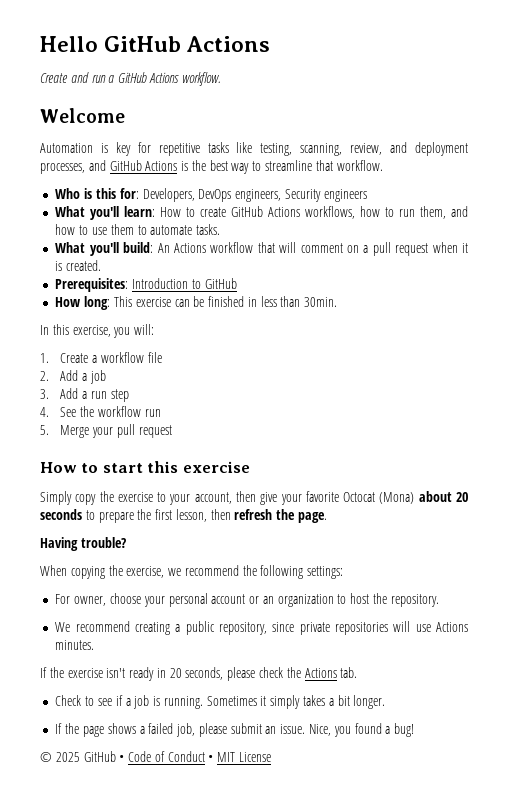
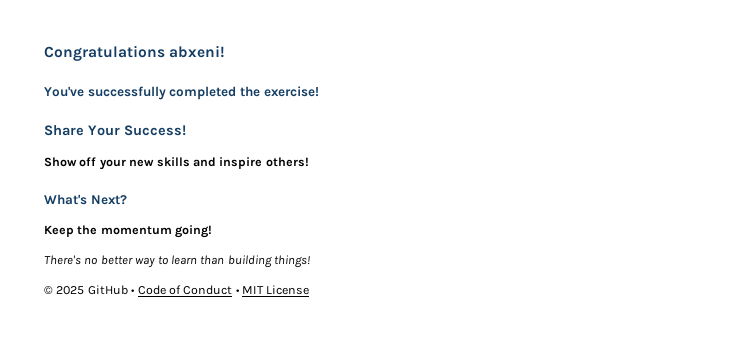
[40,36,271,52] [40,72,221,86] [40,108,125,123] [40,142,468,156] [40,160,383,174] [55,188,367,202] [55,206,468,220] [55,224,221,235] [55,242,468,256] [55,260,102,271] [55,278,237,292] [55,296,338,310] [40,324,155,338] [40,352,162,363] [40,370,107,384] [40,388,129,402] [40,406,161,417] [40,424,172,438] [40,461,250,473] [40,491,468,505] [40,509,328,523] [40,537,126,551] [40,565,344,579] [55,593,439,607] [55,621,468,635] [55,640,95,650] [40,667,358,681] [55,695,386,709] [55,723,415,737] Hello GitHub Actions // Create and run a GitHub Actions workflow. // Welcome // Automation is key for repetitive tasks like testing, scanning, review, and deployment processes, and GitHub Actions is the best way to streamline that workflow. // Who is this for: Developers, DevOps engineers, Security engineers // What you'll learn: How to create GitHub Actions workflows, how to run them, and how to use them to automate tasks. // What you'll build: An Actions workflow that will comment on a pull request when it is created. // Prerequisites: Introduction to GitHub // How long: This exercise can be finished in less than 30min. // In this exercise, you will: // 1. Create a workflow file // 2. Add a job // 3. Add a run step // 4. See the workflow run // 5. Merge your pull request // How to start this exercise // Simply copy the exercise to your account, then give your favorite Octocat (Mona) about 20 seconds to prepare the first lesson, then refresh the page. // Having trouble? // When copying the exercise, we recommend the following settings: // For owner, choose your personal account or an organization to host the repository. // We recommend creating a public repository, since private repositories will use Actions minutes. // If the exercise isn't ready in 20 seconds, please check the Actions tab. // Check to see if a job is running. Sometimes it simply takes a bit longer. // If the page shows a failed job, please submit an issue. Nice, you found a bug! -> [44,45,226,61] [44,86,319,100] [44,125,186,136] [44,157,309,170] [44,194,127,205] [44,225,213,238] [44,255,310,268] Congratulations abxeni! // You've successfully completed the exercise! // Share Your Success! // Show off your new skills and inspire others! // What's Next? // Keep the momentum going! // There's no better way to learn than building things!

